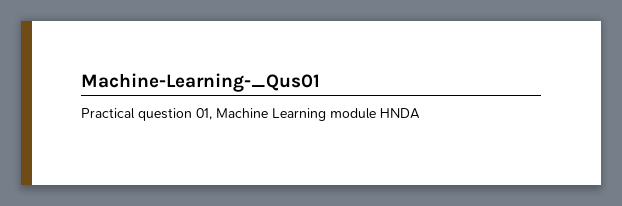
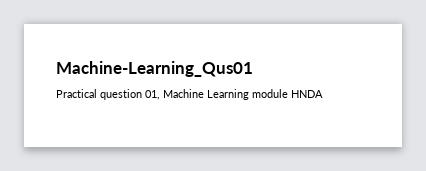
[81,73,320,92] Machine-Learning-_Qus01 -> [56,61,253,77] Machine-Learning_Qus01

